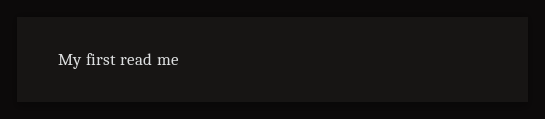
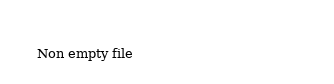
[58,53,179,69] My first read me -> [37,48,133,61] Non empty file

